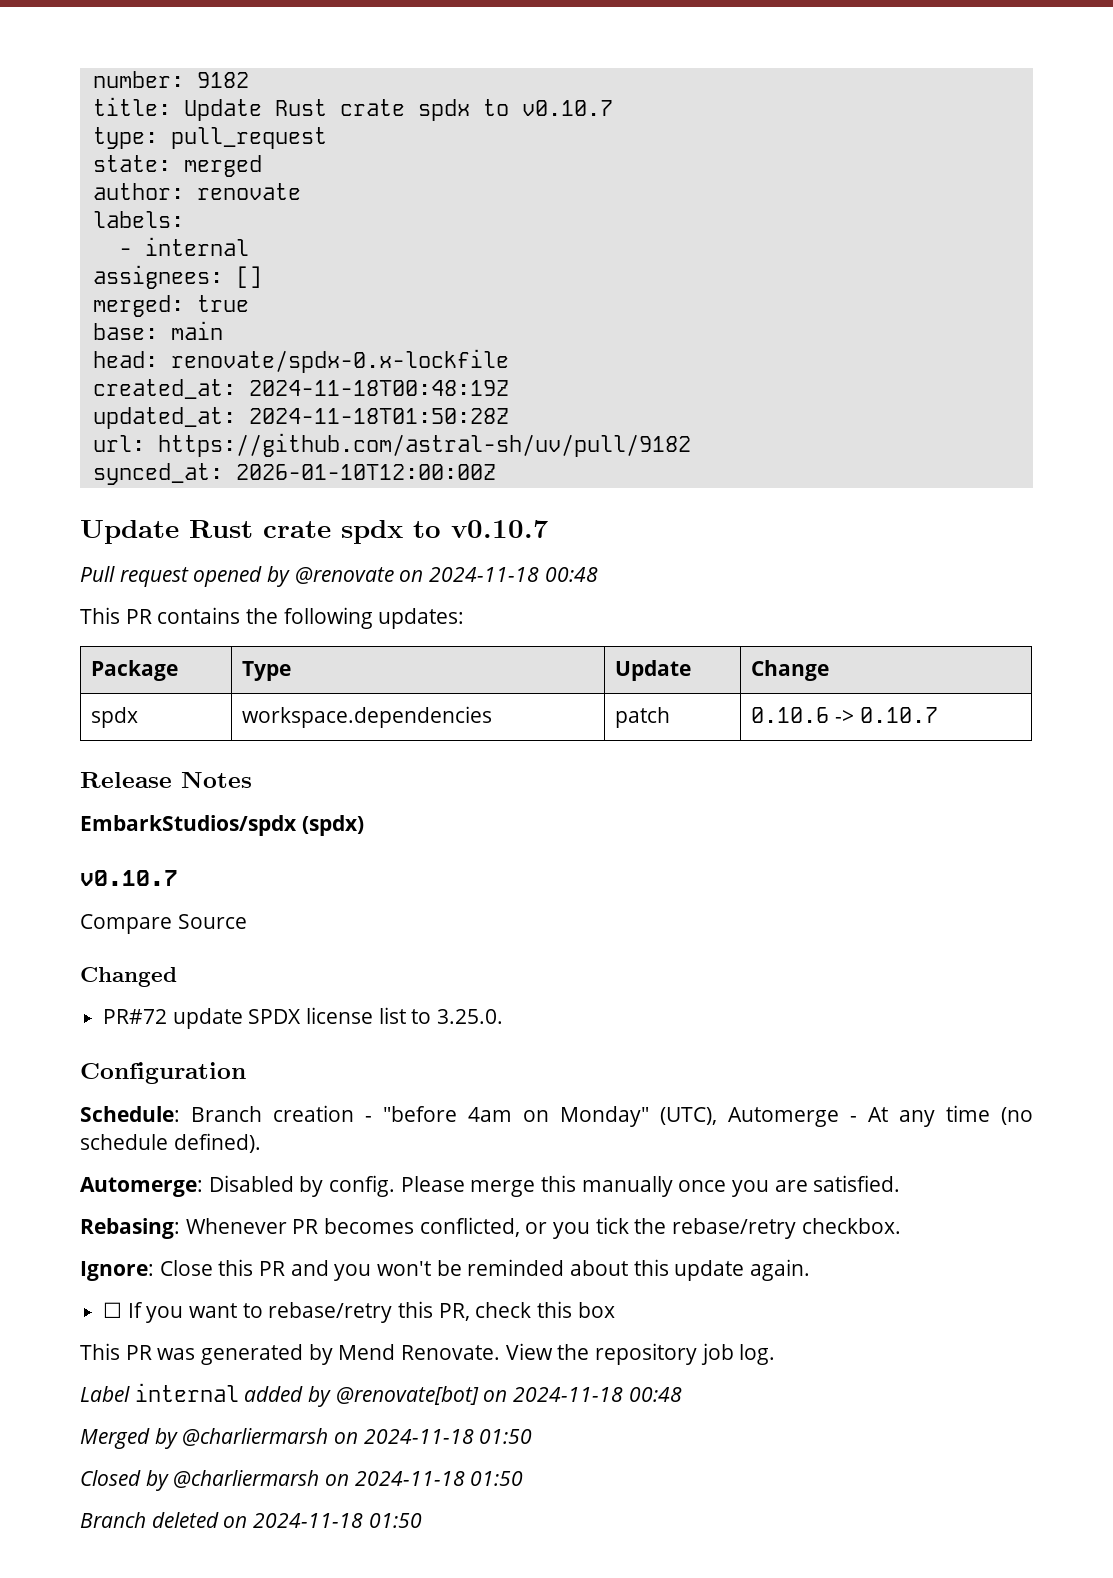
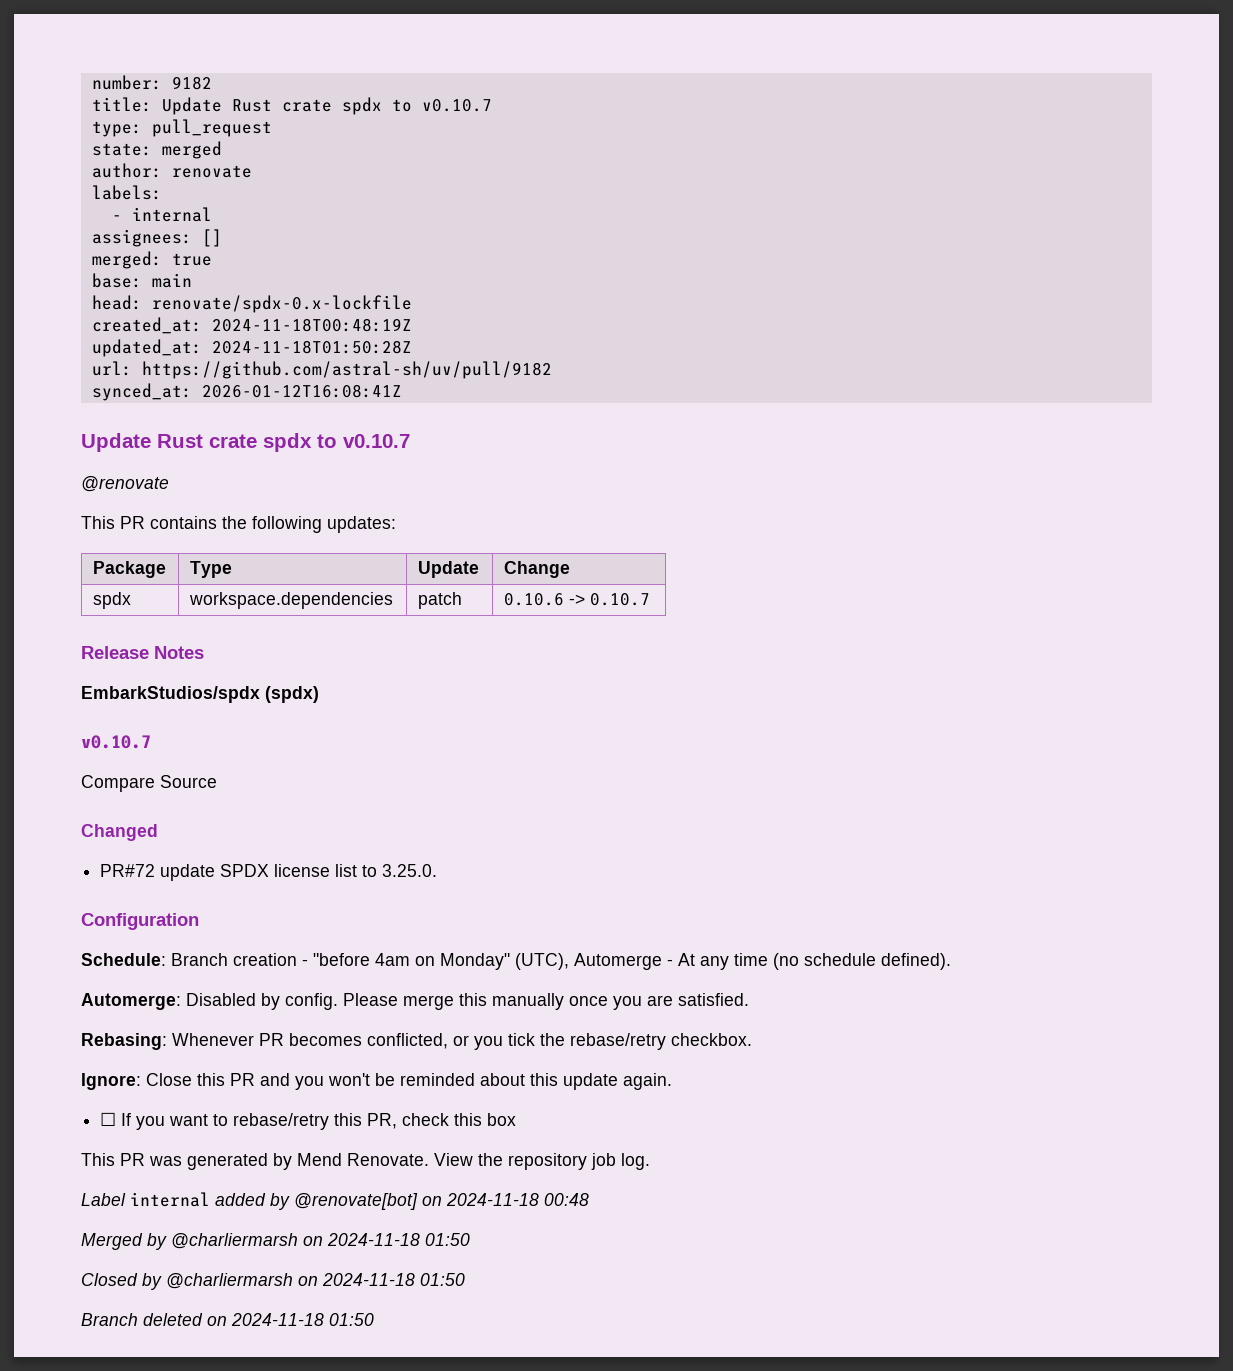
[235,464,496,480] [80,520,549,544] [80,566,598,587] 2026-01-10T12:00:00Z // Update Rust crate spdx to v0.10.7 // Pull request opened by @renovate on 2024-11-18 00:48 -> [201,384,402,398] [81,433,410,452] [81,476,169,492] 2026-01-12T16:08:41Z // Update Rust crate spdx to v0.10.7 // @renovate

